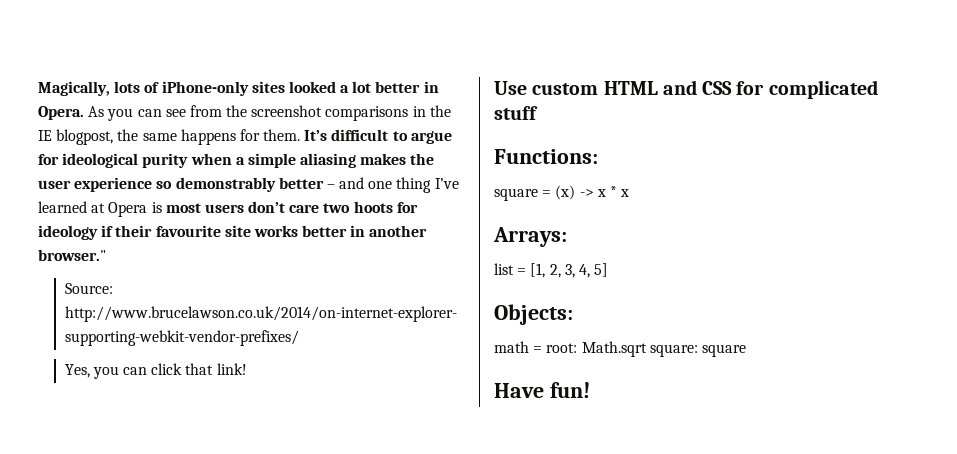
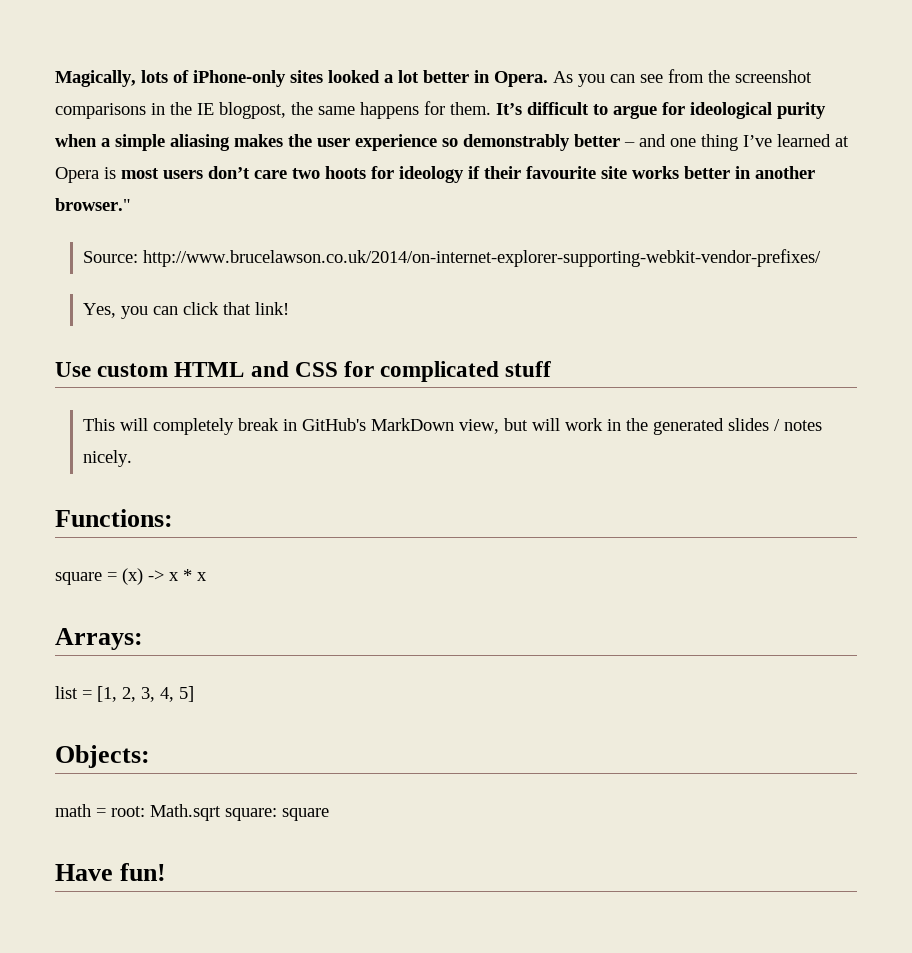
(538, 113) none -> [83,418,823,435] [83,450,133,467] // This will completely break in GitHub's MarkDown view, but will work in the generated slides / notes nicely.

